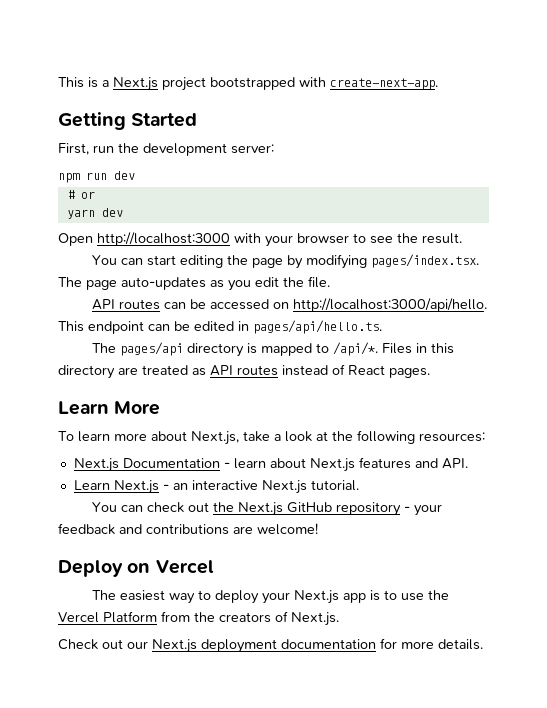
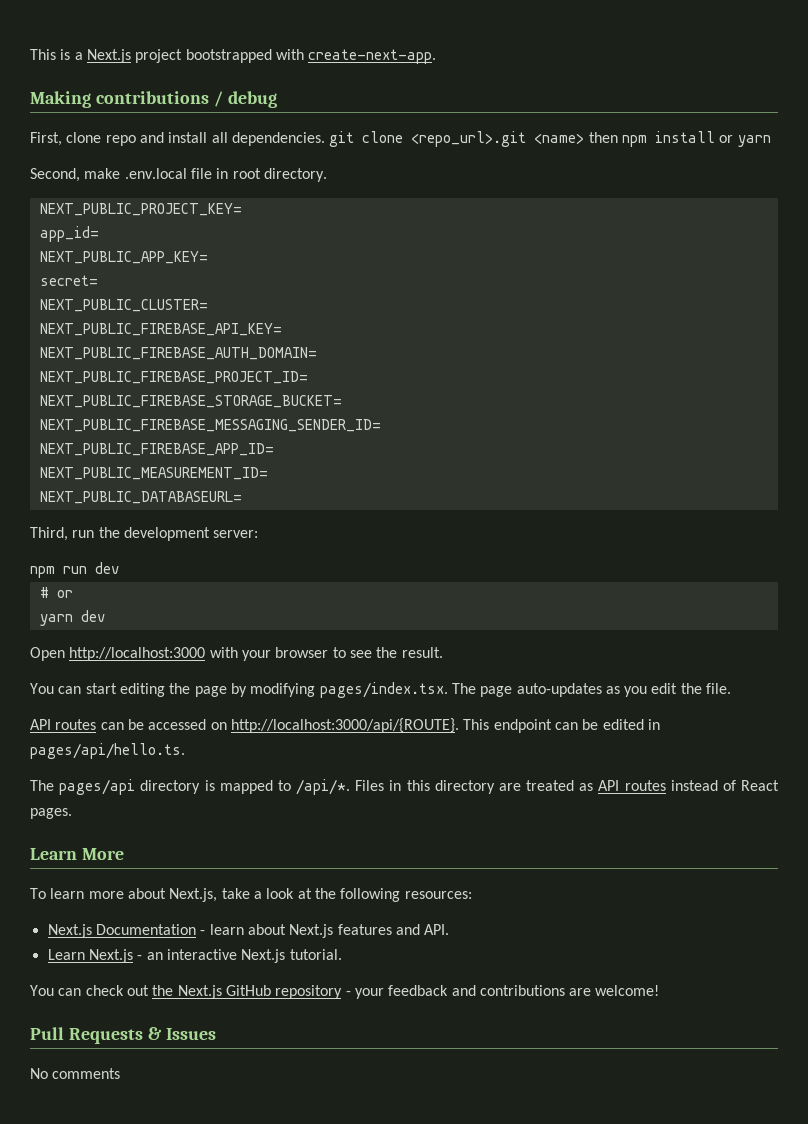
[58,112,198,130] [58,143,89,155] Getting Started // First, -> [30,91,277,108] [30,131,771,147] [30,168,327,182] [39,203,242,216] [39,226,99,242] [39,251,208,264] [39,275,98,286] [39,299,208,312] [39,323,282,336] [39,347,317,360] [39,371,308,384] [39,395,342,408] [39,419,381,432] [39,443,274,456] [39,467,268,480] [39,491,242,504] [30,527,68,541] Making contributions / debug // First, clone repo and install all dependencies. git clone <repo_url>.git <name> then npm install or yarn // Second, make .env.local file in root directory. // NEXT_PUBLIC_PROJECT_KEY= // app_id= // NEXT_PUBLIC_APP_KEY= // secret= // NEXT_PUBLIC_CLUSTER= // NEXT_PUBLIC_FIREBASE_API_KEY= // NEXT_PUBLIC_FIREBASE_AUTH_DOMAIN= // NEXT_PUBLIC_FIREBASE_PROJECT_ID= // NEXT_PUBLIC_FIREBASE_STORAGE_BUCKET= // NEXT_PUBLIC_FIREBASE_MESSAGING_SENDER_ID= // NEXT_PUBLIC_FIREBASE_APP_ID= // NEXT_PUBLIC_MEASUREMENT_ID= // NEXT_PUBLIC_DATABASEURL= // Third,
[292,298,487,312] http://localhost:3000/api/hello. -> [230,718,459,733] http://localhost:3000/api/{ROUTE}.
[58,560,214,577] [91,590,449,604] [58,611,339,626] [58,638,483,653] Deploy on Vercel // The easiest way to deploy your Next.js app is to use the Vercel Platform from the creators of Next.js. // Check out our Next.js deployment documentation for more details. -> [30,1027,216,1044] [30,1068,121,1079] Pull Requests & Issues // No comments

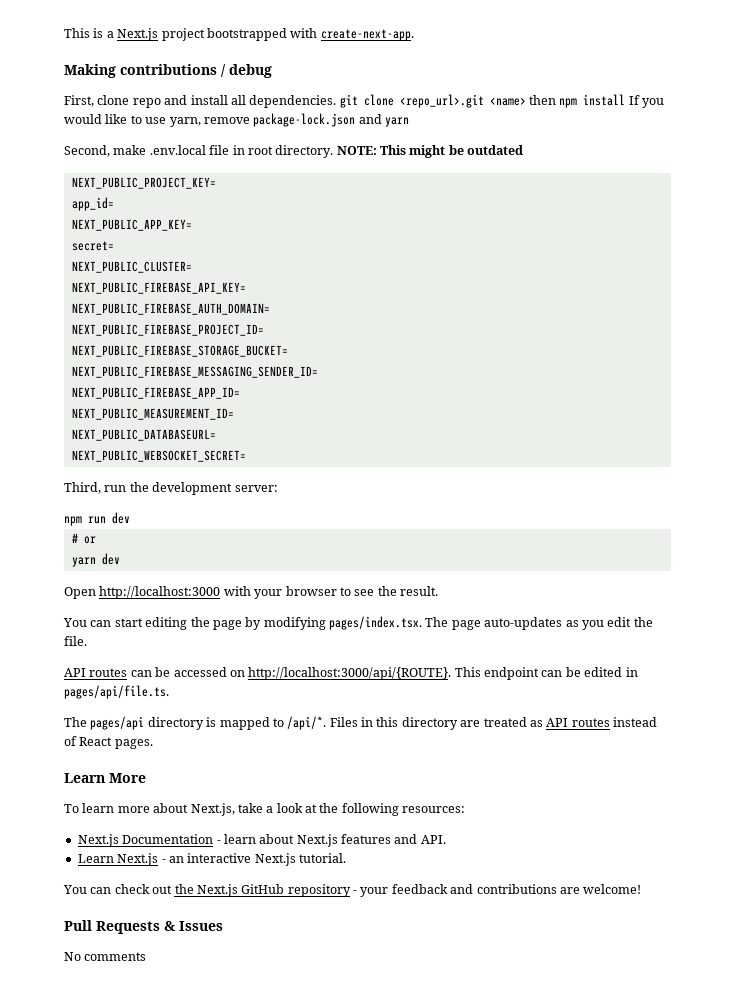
[719,135,734,143] or -> [628,95,665,108] [64,113,382,127] If you would like to use yarn, remove package-lock.json and
(327, 175) none -> [336,145,524,158] NOTE: This might be outdated
(242, 497) none -> [71,450,246,462] // NEXT_PUBLIC_WEBSOCKET_SECRET=
[30,743,185,759] pages/api/hello.ts. -> [64,685,169,699] pages/api/file.ts.

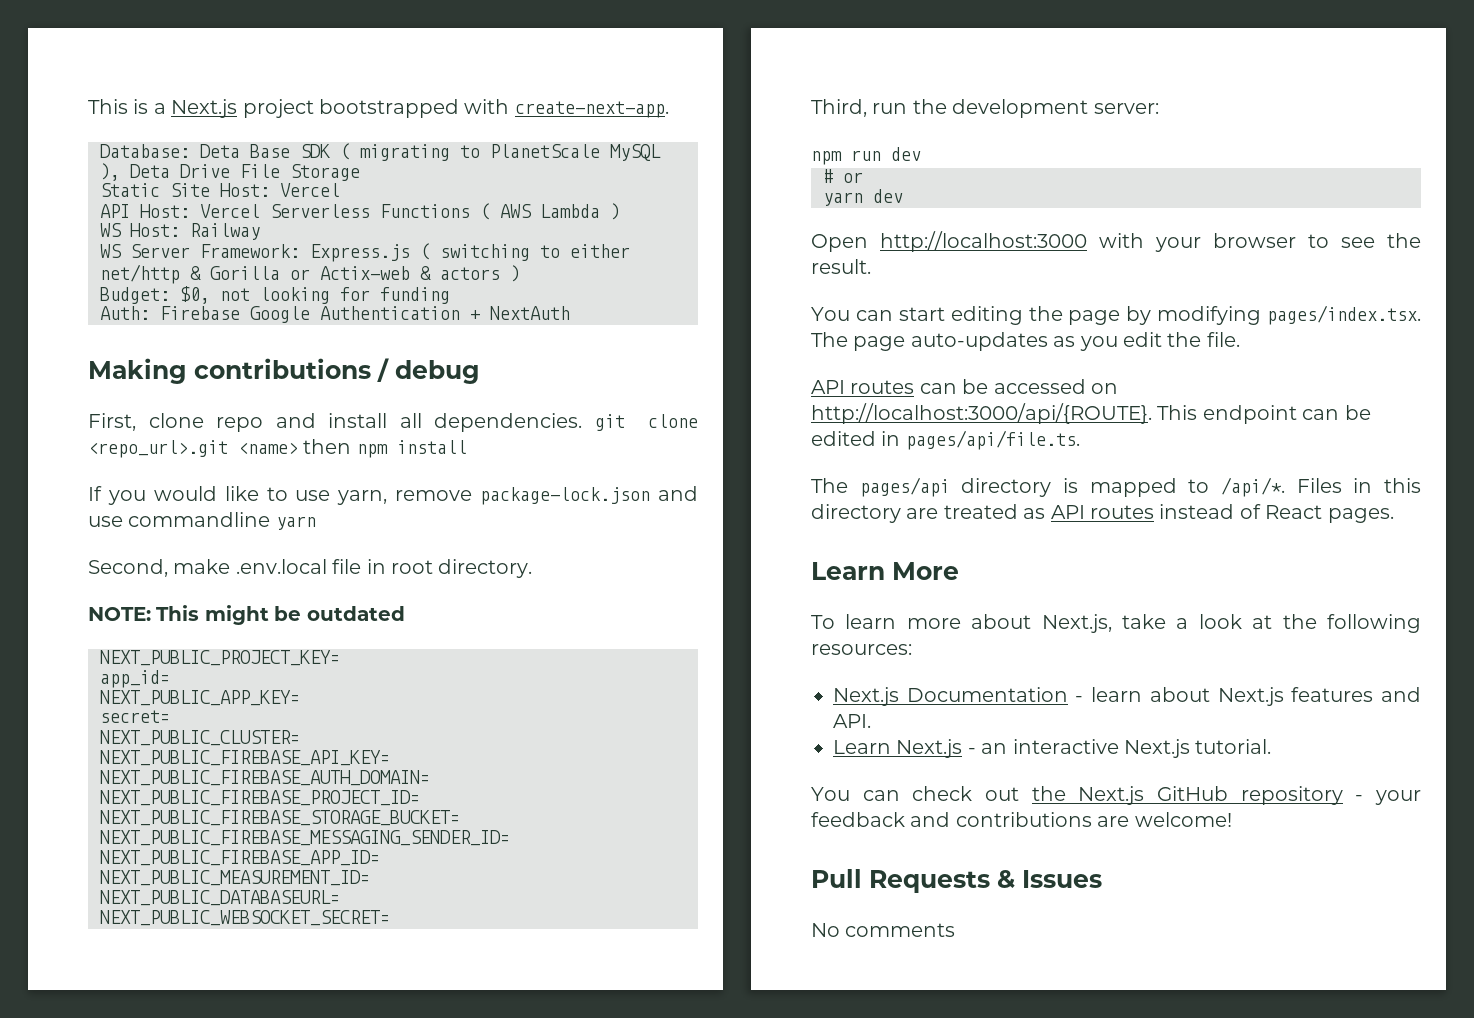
(414, 35) none -> [100,143,661,161] [100,163,360,181] [100,183,340,197] [100,203,620,220] [100,223,260,240] [100,243,630,262] [100,264,520,284] [100,286,450,304] [100,306,570,323] // Database: Deta Base SDK ( migrating to PlanetScale MySQL ), Deta Drive File Storage // Static Site Host: Vercel // API Host: Vercel Serverless Functions ( AWS Lambda ) // WS Host: Railway // WS Server Framework: Express.js ( switching to either net/http & Gorilla or Actix-web & actors ) // Budget: $0, not looking for funding // Auth: Firebase Google Authentication + NextAuth
(626, 100) none -> (467, 447) //
(382, 119) none -> [88,512,271,527] use commandline
(334, 151) none -> (533, 568) //

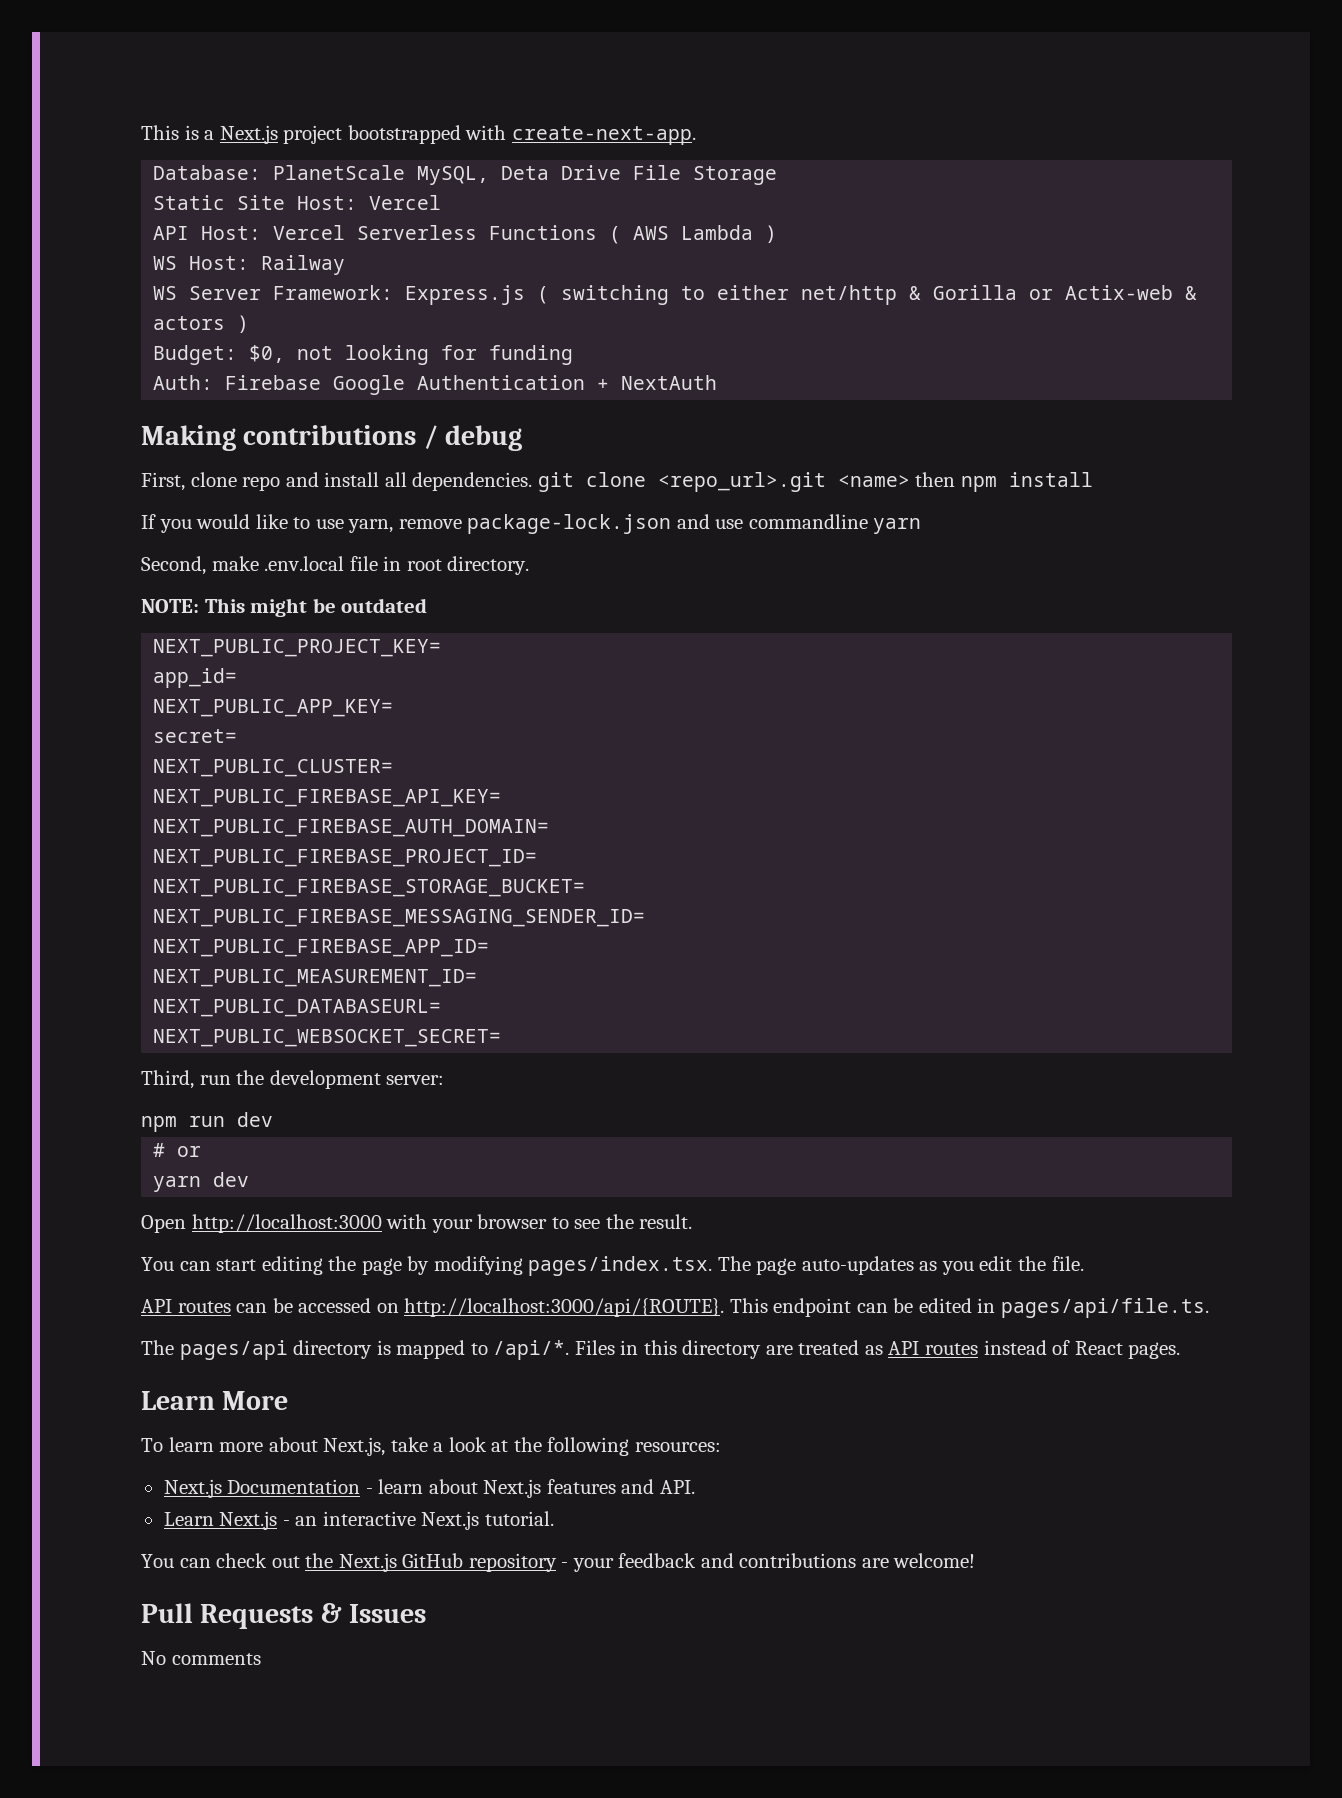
[200,143,661,161] [100,163,120,181] Deta Base SDK ( migrating to PlanetScale MySQL ), -> [273,165,490,185] PlanetScale MySQL,

